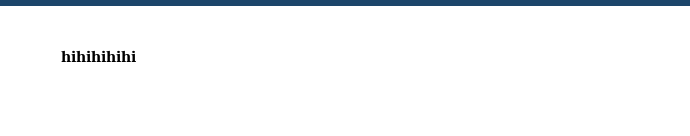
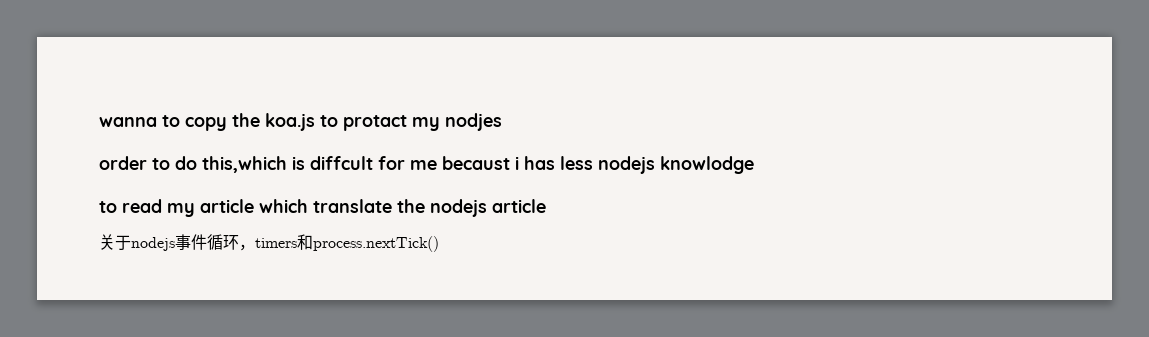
[61,50,136,62] hihihihihi -> [99,113,502,131] [99,156,754,174] [99,199,546,217] [99,234,439,252] wanna to copy the koa.js to protact my nodjes // order to do this,which is diffcult for me becaust i has less nodejs knowlodge // to read my article which translate the nodejs article // 关于nodejs事件循环，timers和process.nextTick()

